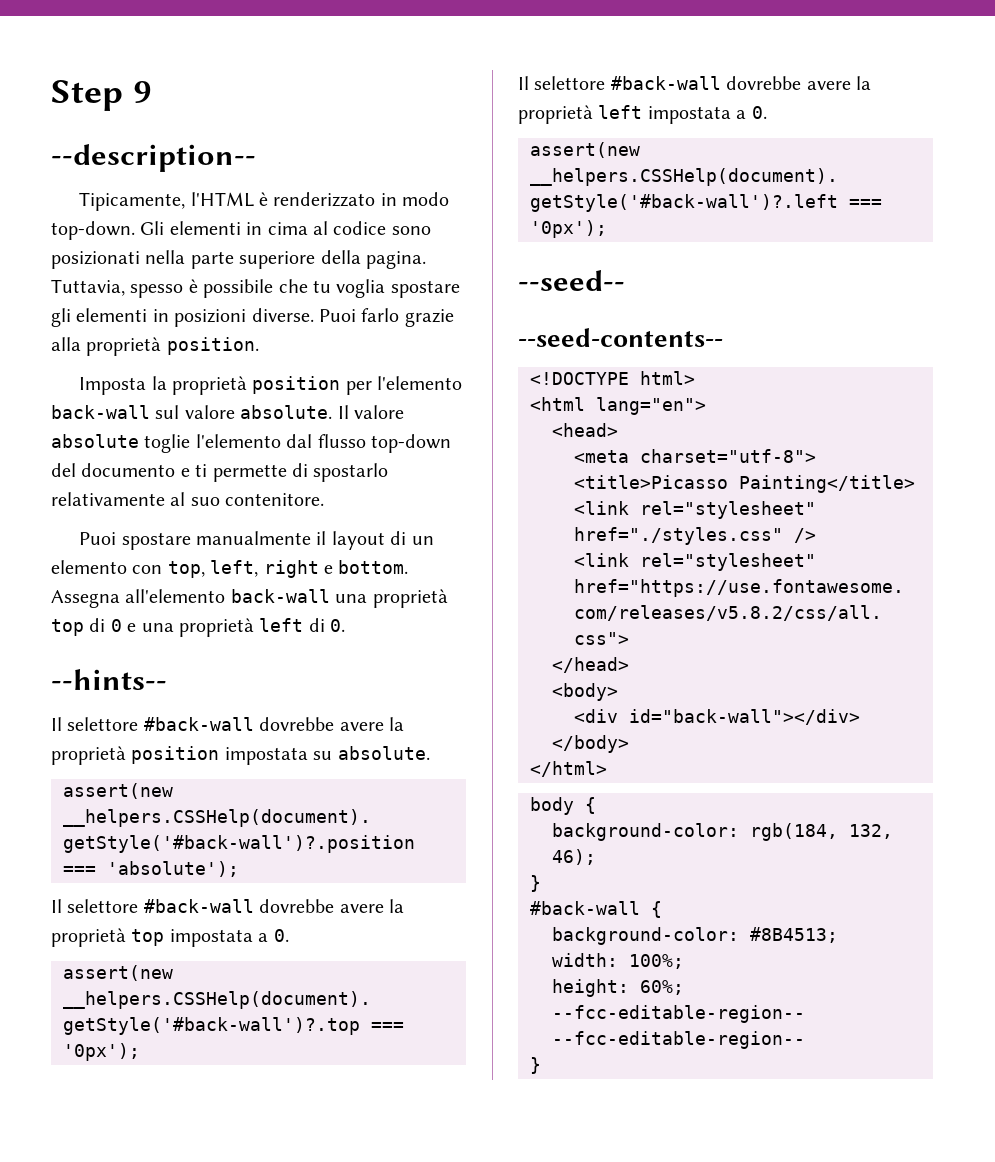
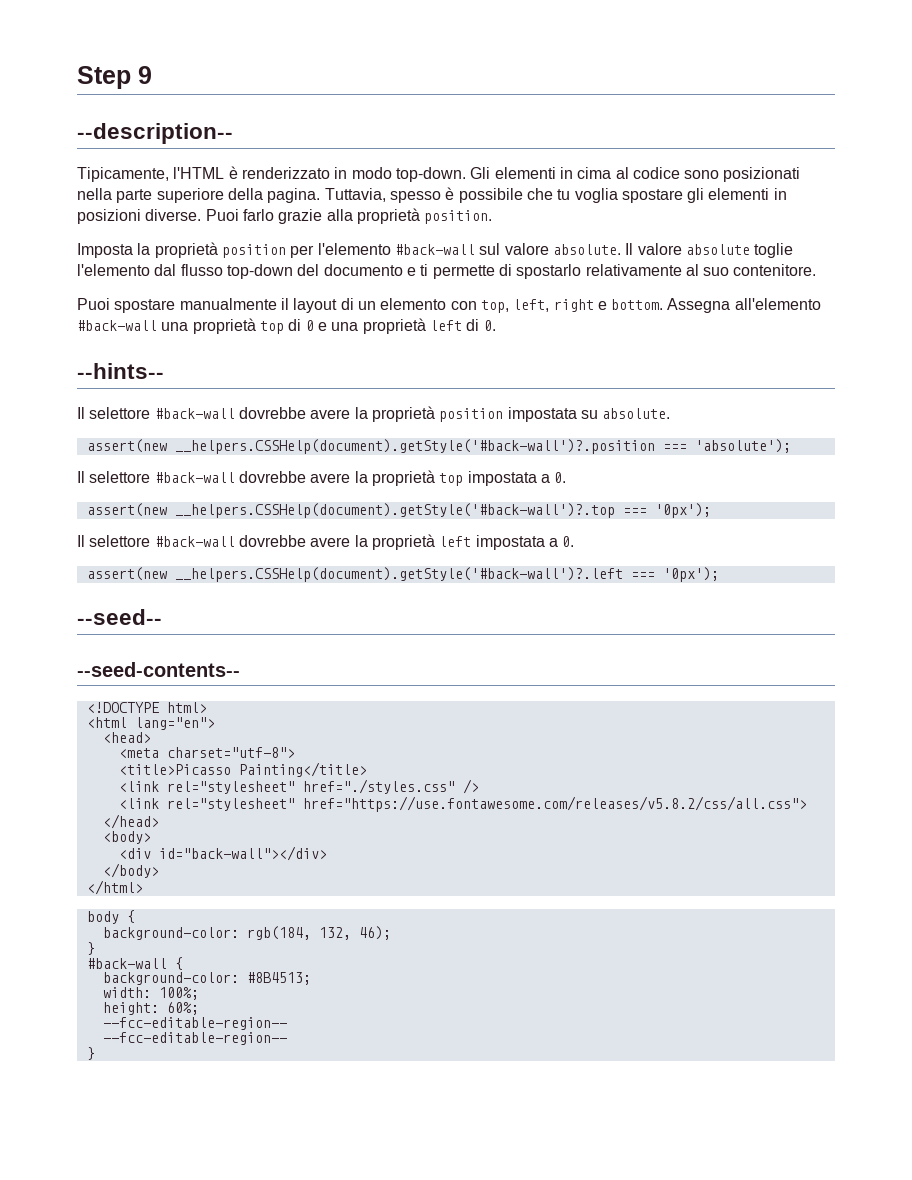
[51,405,150,419] back-wall -> [394,244,475,255] #back-wall
[230,589,330,603] back-wall -> [77,320,157,331] #back-wall

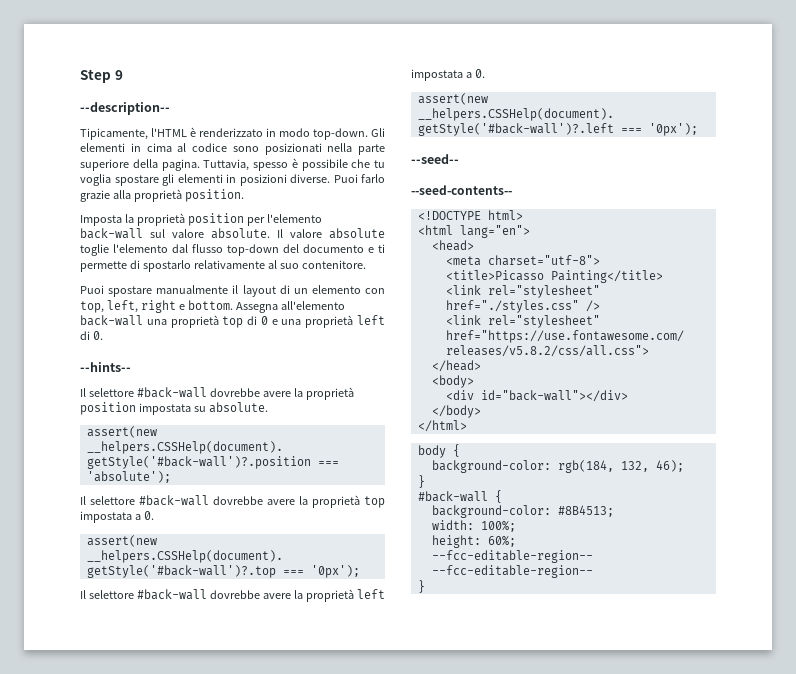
[394,244,475,255] #back-wall -> [80,228,143,239] back-wall
[77,320,157,331] #back-wall -> [80,315,143,326] back-wall

